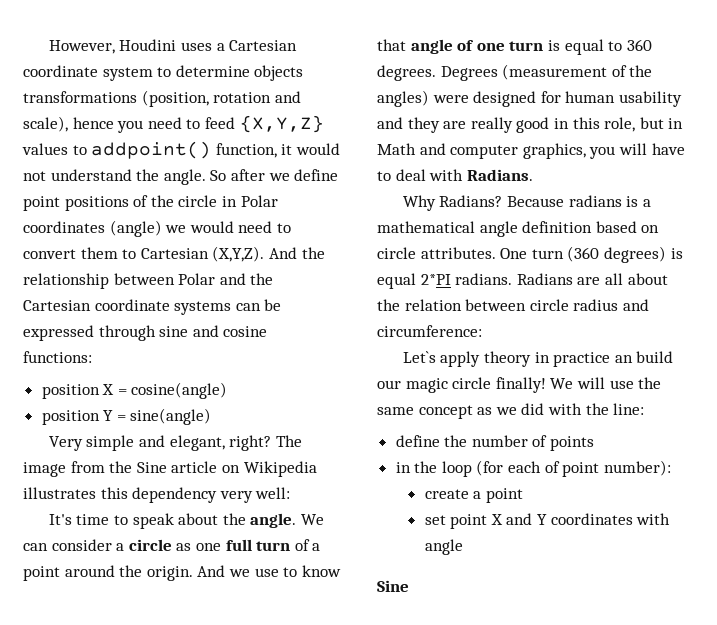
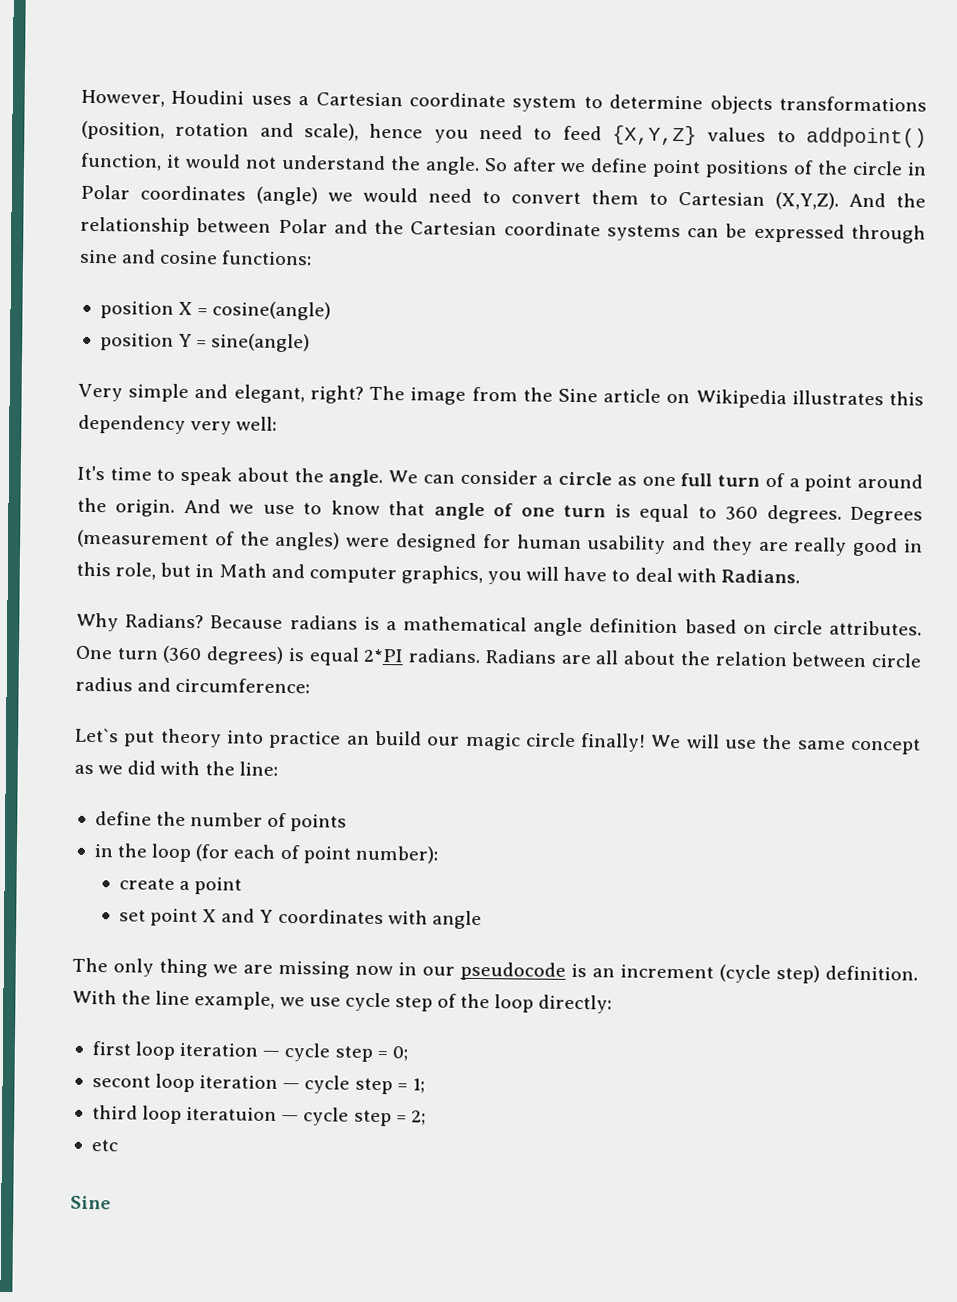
[440,351,550,367] apply theory in -> [123,728,264,748] put theory into
(463, 547) none -> [72,957,918,984] [72,989,613,1014] [91,1041,408,1062] [91,1073,425,1095] [91,1105,426,1127] [90,1139,118,1152] // The only thing we are missing now in our pseudocode is an increment (cycle step) definition. With the line example, we use cycle step of the loop directly: // first loop iteration — cycle step = 0; // secont loop iteration — cycle step = 1; // third loop iteratuion — cycle step = 2; // etc

